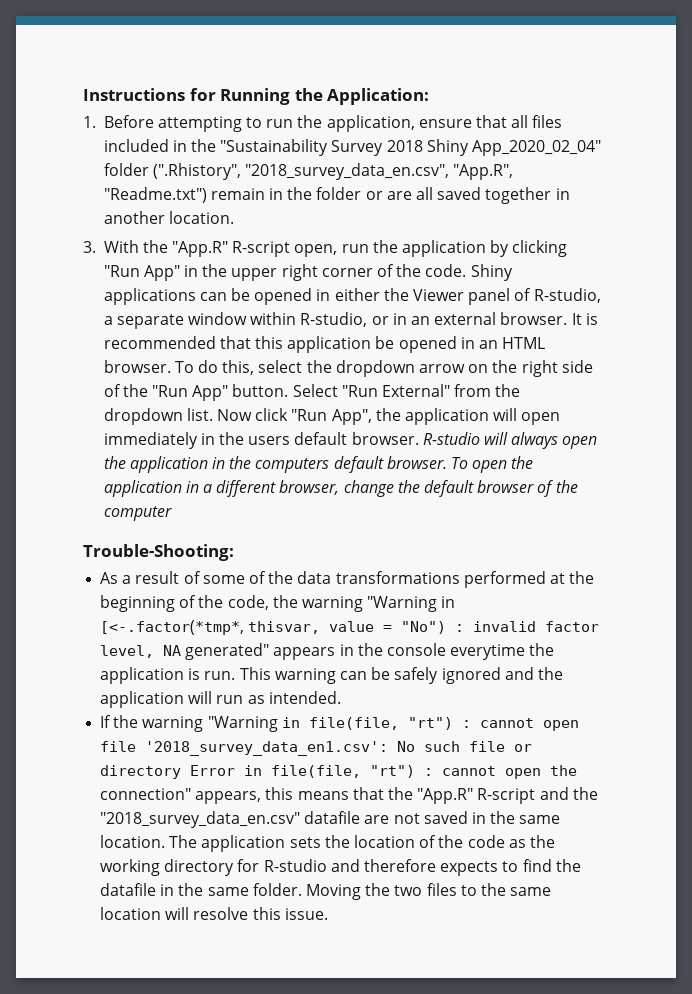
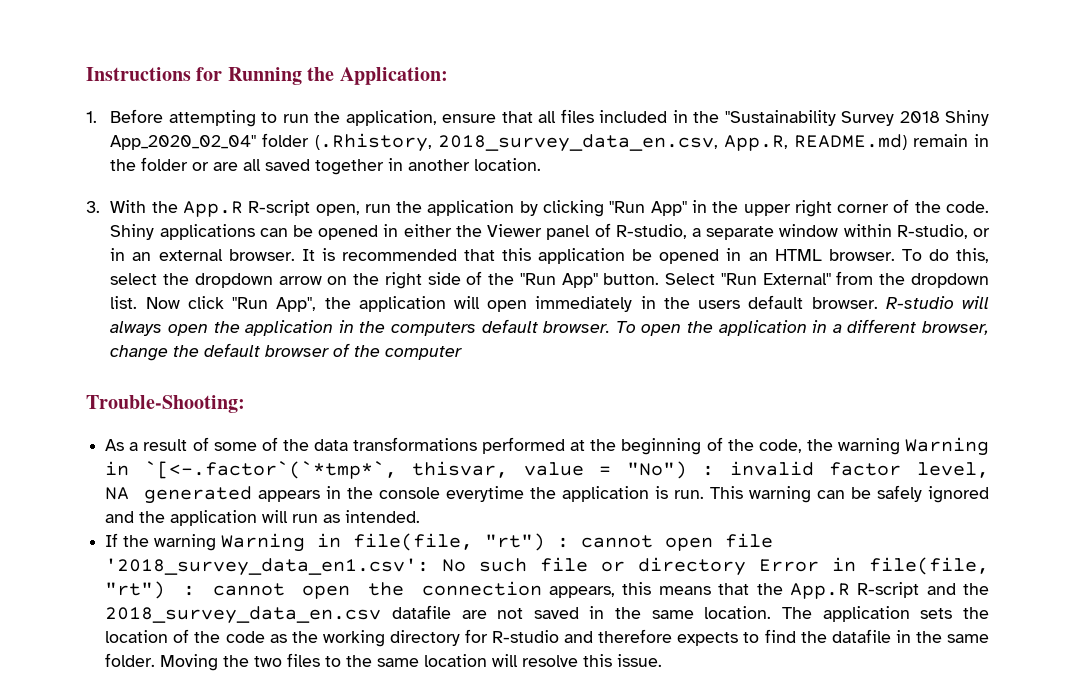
[152,163,514,180] [103,187,207,203] (".Rhistory", "2018_survey_data_en.csv", "App.R", "Readme.txt") -> [314,133,907,152] (.Rhistory, 2018_survey_data_en.csv, App.R, README.md)
[172,241,229,257] "App.R" -> [182,201,243,217] App.R
[367,596,456,612] [100,620,245,635] "Warning in [<-.factor(*tmp*, -> [904,437,989,456] [105,461,397,479] Warning in `[<-.factor`(`*tmp*`,
[185,643,270,660] generated" -> [143,486,252,504] generated
[207,716,278,732] "Warning -> [221,533,306,552] Warning
[100,788,192,800] connection" -> [421,581,542,596] connection
[417,788,474,804] "App.R" -> [789,583,850,599] App.R
[100,811,301,828] "2018_survey_data_en.csv" -> [105,606,382,624] 2018_survey_data_en.csv

